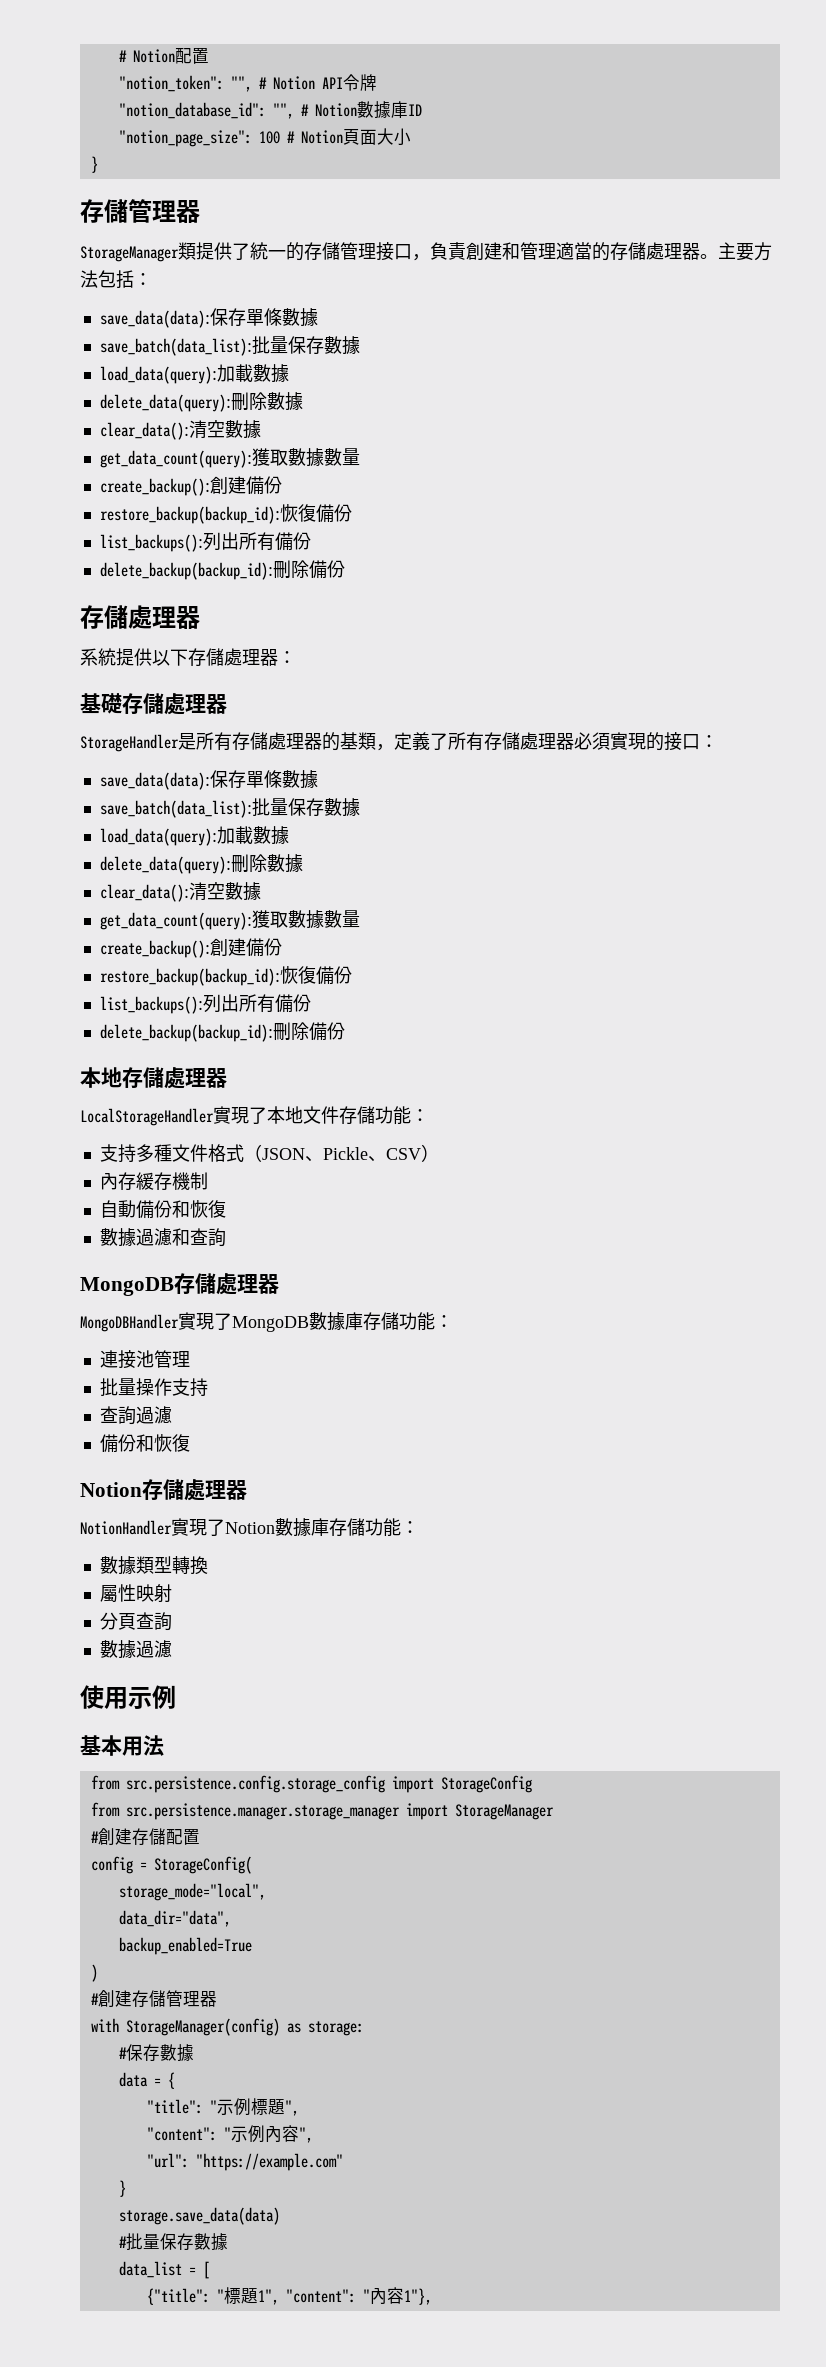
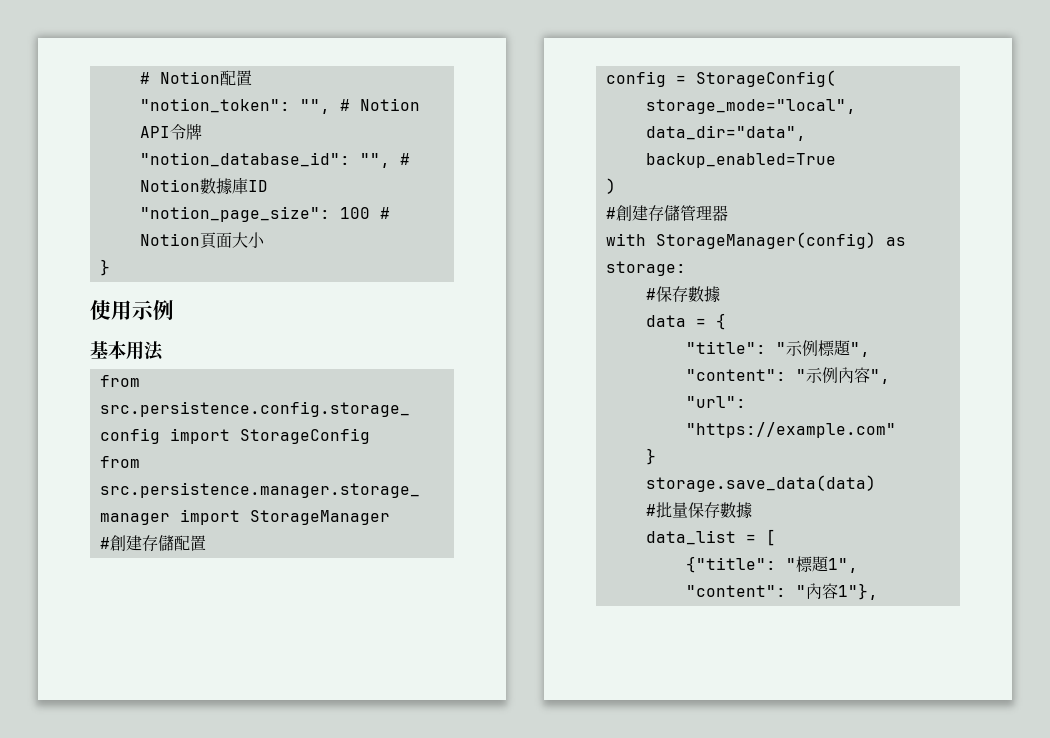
[80,199,200,223] [80,242,772,262] [80,270,152,288] [99,308,318,328] [99,336,360,356] [99,364,289,384] [99,392,303,412] [99,420,261,440] [99,448,360,468] [99,476,282,496] [99,504,352,524] [99,532,311,552] [99,560,345,580] [80,605,200,629] [80,648,296,666] [80,693,227,715] [80,732,718,752] [99,770,318,790] [99,798,360,818] [99,826,289,846] [99,854,303,874] [99,882,261,902] [99,910,360,930] [99,938,282,958] [99,966,352,986] [99,994,311,1014] [99,1022,345,1042] [80,1067,227,1089] [80,1106,429,1126] [99,1144,439,1163] [99,1172,208,1190] [99,1200,226,1219] [99,1228,226,1247] [80,1273,279,1296] [80,1312,453,1332] [99,1350,190,1369] [99,1378,208,1397] [99,1406,172,1425] [99,1434,190,1453] [80,1479,247,1501] [80,1518,419,1537] [99,1556,208,1575] [99,1584,172,1603] [99,1612,172,1631] [99,1640,172,1659] // 存儲管理器 // StorageManager類提供了統一的存儲管理接口，負責創建和管理適當的存儲處理器。主要方法包括： // save_data(data):保存單條數據 // save_batch(data_list):批量保存數據 // load_data(query):加載數據 // delete_data(query):刪除數據 // clear_data():清空數據 // get_data_count(query):獲取數據數量 // create_backup():創建備份 // restore_backup(backup_id):恢復備份 // list_backups():列出所有備份 // delete_backup(backup_id):刪除備份 // 存儲處理器 // 系統提供以下存儲處理器： // 基礎存儲處理器 // StorageHandler是所有存儲處理器的基類，定義了所有存儲處理器必須實現的接口： // save_data(data):保存單條數據 // save_batch(data_list):批量保存數據 // load_data(query):加載數據 // delete_data(query):刪除數據 // clear_data():清空數據 // get_data_count(query):獲取數據數量 // create_backup():創建備份 // restore_backup(backup_id):恢復備份 // list_backups():列出所有備份 // delete_backup(backup_id):刪除備份 // 本地存儲處理器 // LocalStorageHandler實現了本地文件存儲功能： // 支持多種文件格式（JSON、Pickle、CSV） // 內存緩存機制 // 自動備份和恢復 // 數據過濾和查詢 // MongoDB存儲處理器 // MongoDBHandler實現了MongoDB數據庫存儲功能： // 連接池管理 // 批量操作支持 // 查詢過濾 // 備份和恢復 // Notion存儲處理器 // NotionHandler實現了Notion數據庫存儲功能： // 數據類型轉換 // 屬性映射 // 分頁查詢 // 數據過濾 -> (110, 267) none

